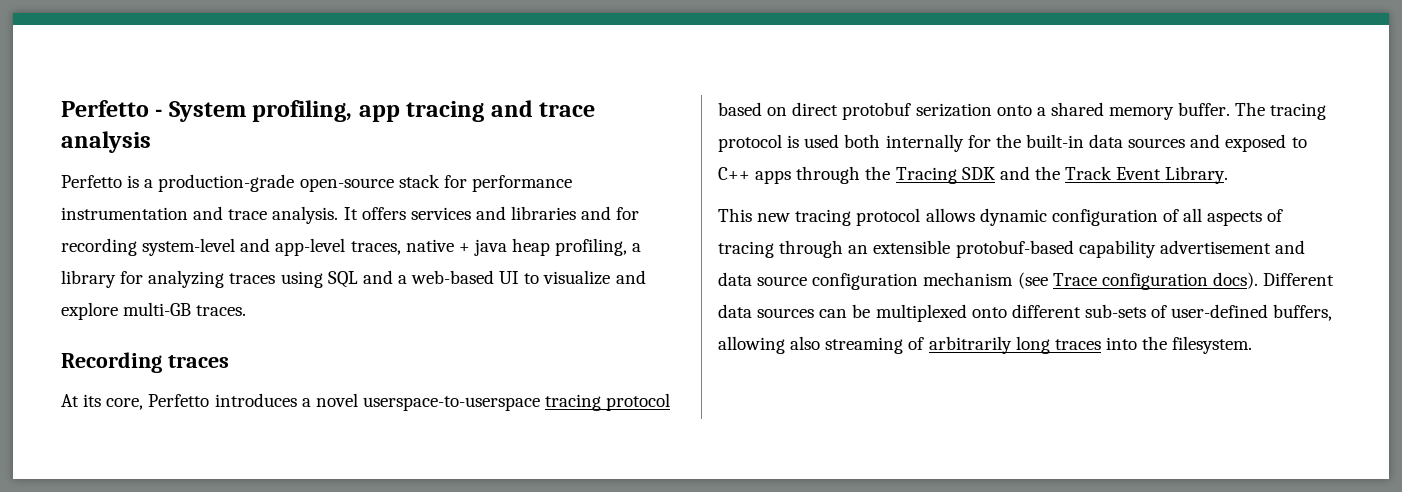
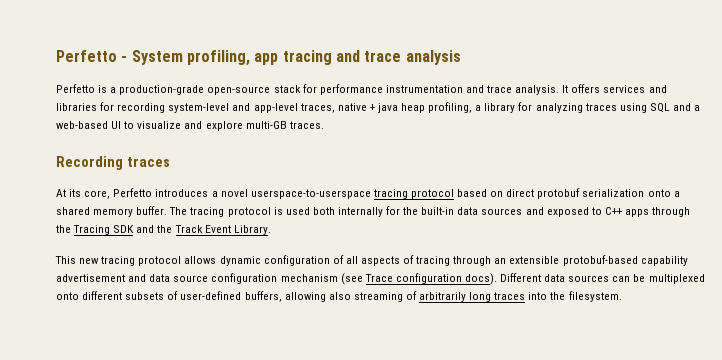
[581,206,612,220] and -> (97, 107) none
[915,103,992,117] serization -> [582,189,645,197] serialization
[1084,304,1146,318] sub-sets -> [125,292,165,300] subsets

